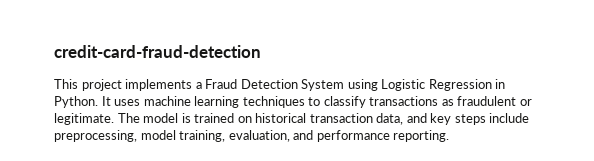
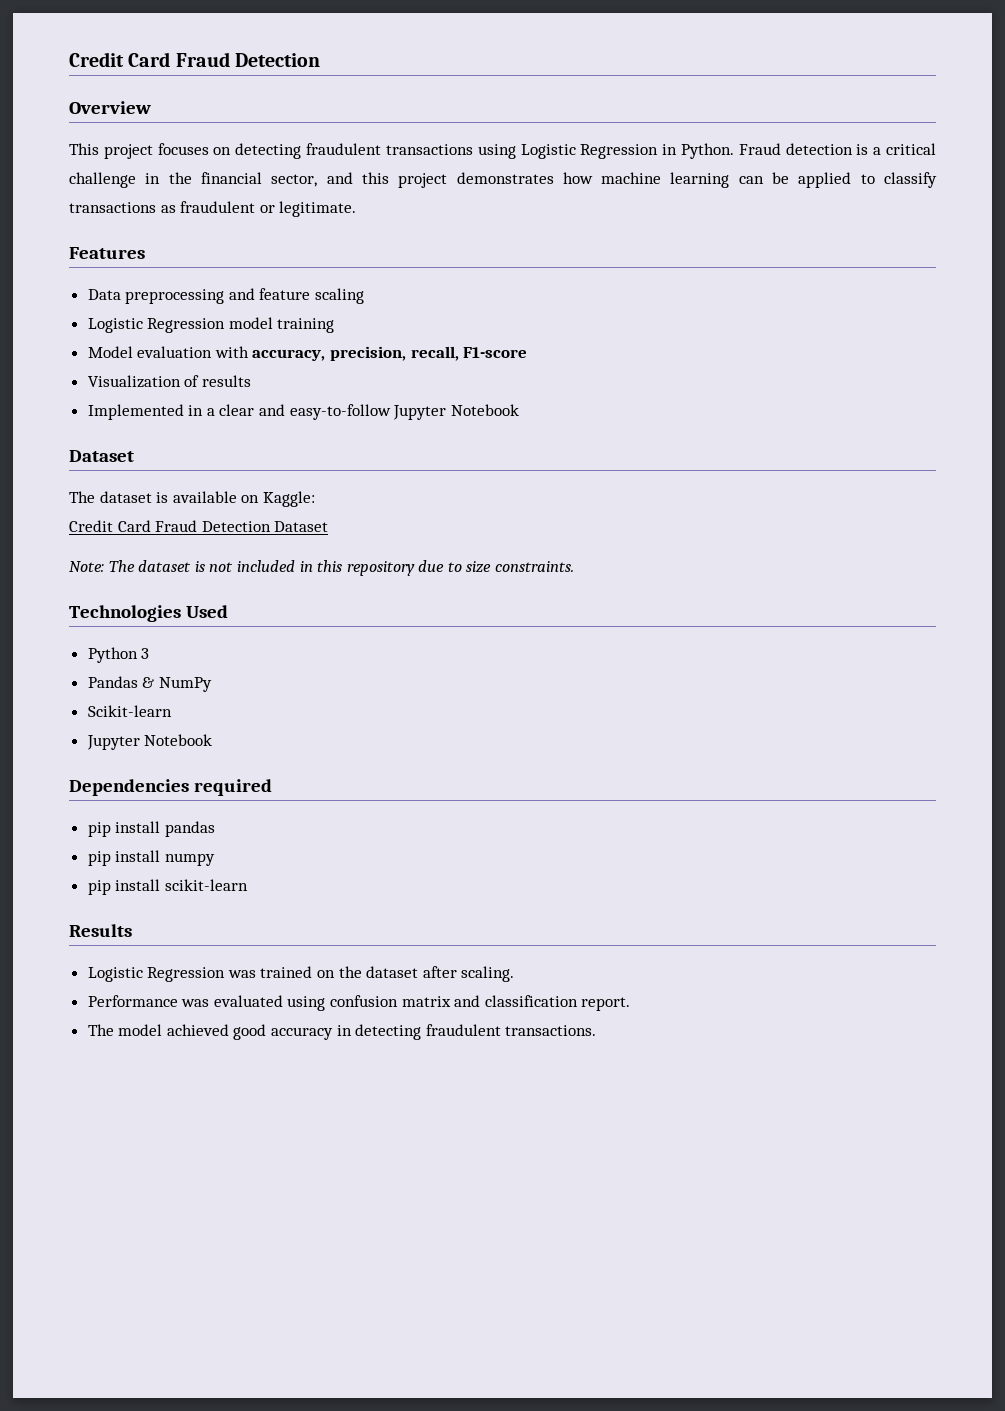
[54,45,261,58] [54,79,345,91] credit-card-fraud-detection // This project implements a Fraud Detection System -> [69,52,320,67] [69,101,151,114] [69,143,473,159] Credit Card Fraud Detection // Overview // This project focuses on detecting fraudulent transactions
[101,96,305,108] It uses machine learning techniques -> [738,143,936,155] [69,172,852,188] Fraud detection is a critical challenge in the financial sector, and this project demonstrates how machine learning can be applied
[117,113,530,125] [54,130,450,142] The model is trained on historical transaction data, and key steps include preprocessing, model training, evaluation, and performance reporting. -> [69,247,145,259] [87,288,365,304] [87,317,335,333] [87,346,528,361] [87,375,251,388] [87,404,519,420] [69,450,134,462] [69,491,315,507] [69,520,329,532] [69,560,575,576] [69,605,228,622] [87,647,150,663] [87,676,212,692] [87,705,172,717] [86,734,213,750] [69,779,272,796] [87,821,215,837] [87,850,215,866] [87,879,248,895] [69,924,132,937] [87,966,515,982] [87,995,631,1011] [87,1024,597,1040] // Features // Data preprocessing and feature scaling // Logistic Regression model training // Model evaluation with accuracy, precision, recall, F1-score // Visualization of results // Implemented in a clear and easy-to-follow Jupyter Notebook // Dataset // The dataset is available on Kaggle: // Credit Card Fraud Detection Dataset // Note: The dataset is not included in this repository due to size constraints. // Technologies Used // Python 3 // Pandas & NumPy // Scikit-learn // Jupyter Notebook // Dependencies required // pip install pandas // pip install numpy // pip install scikit-learn // Results // Logistic Regression was trained on the dataset after scaling. // Performance was evaluated using confusion matrix and classification report. // The model achieved good accuracy in detecting fraudulent transactions.

